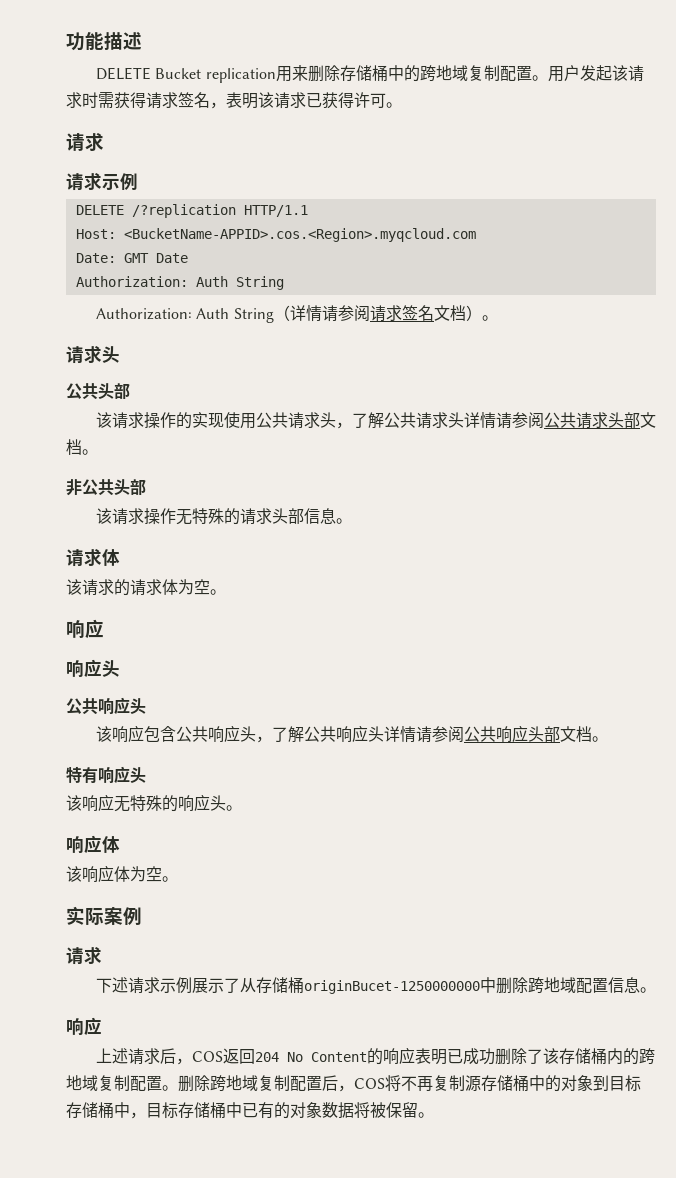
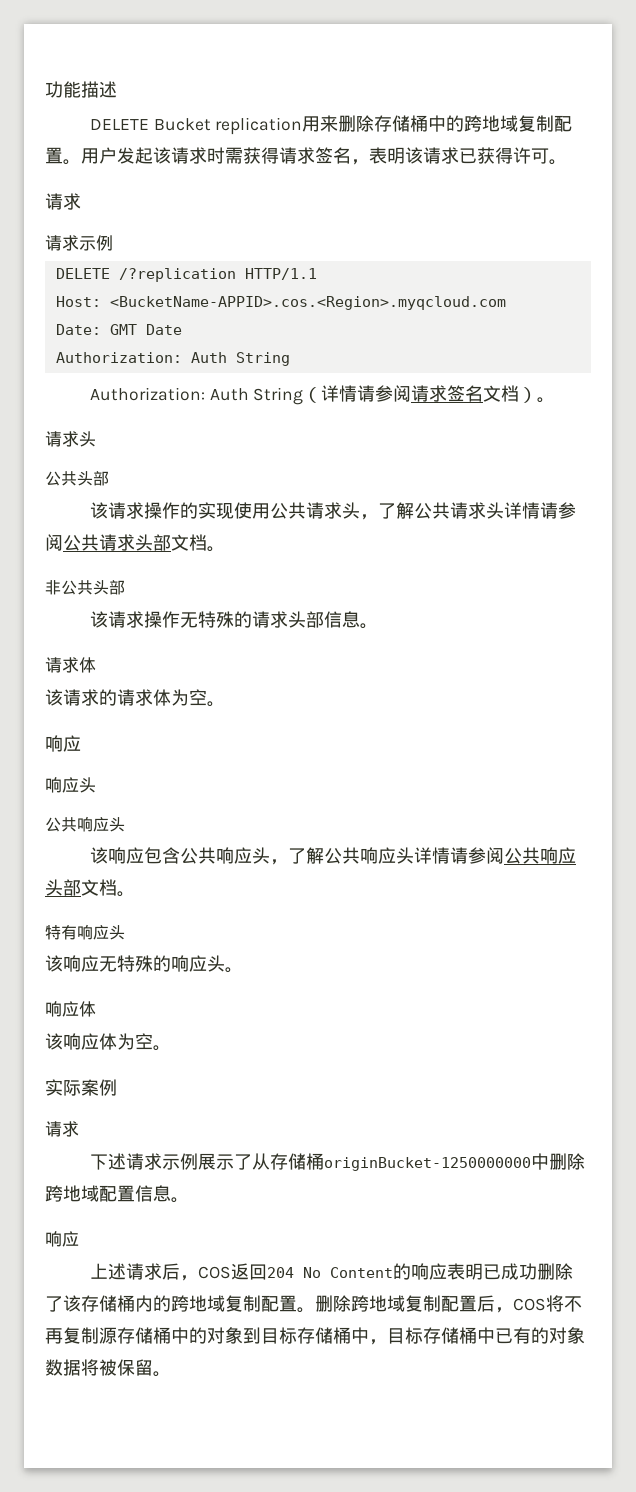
[303,980,480,994] originBucet-1250000000 -> [324,1157,532,1171] originBucket-1250000000

